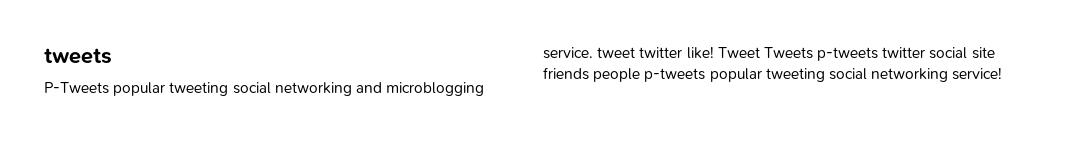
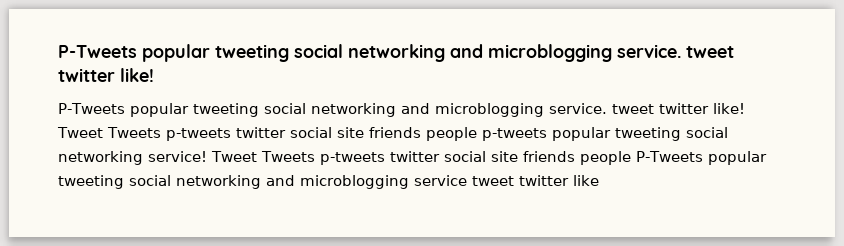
[44,48,112,64] tweets -> [58,44,734,62] [58,68,154,82] P-Tweets popular tweeting social networking and microblogging service. tweet twitter like!
(1003, 73) none -> [211,151,767,165] [58,175,599,189] Tweet Tweets p-tweets twitter social site friends people P-Tweets popular tweeting social networking and microblogging service tweet twitter like

